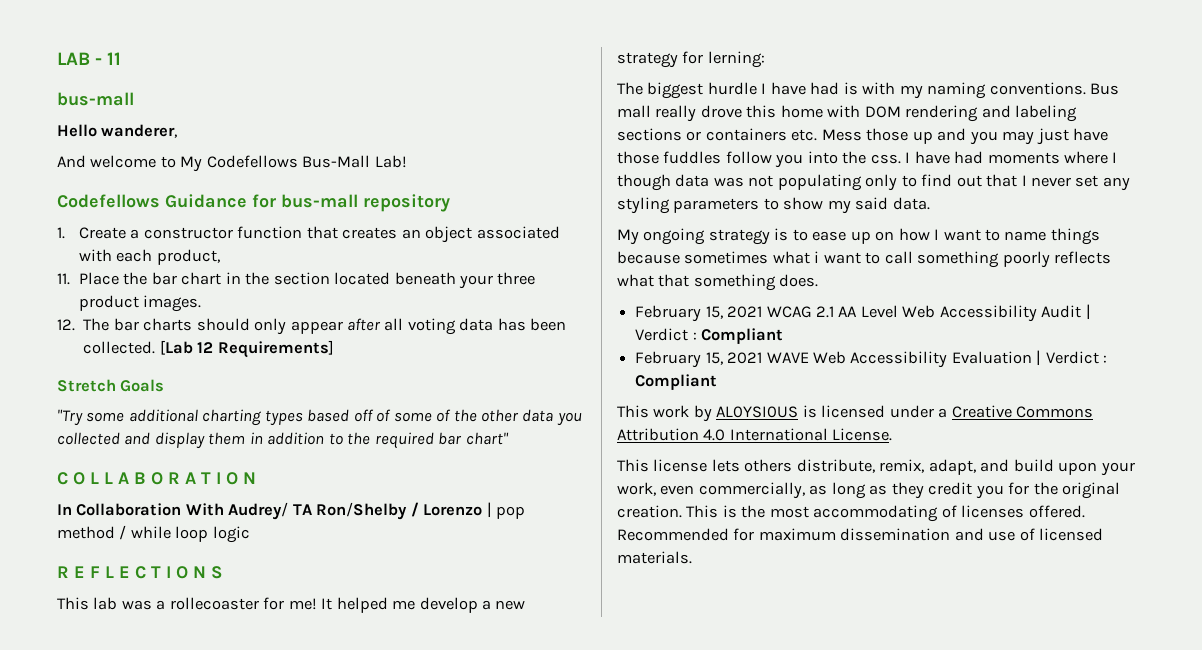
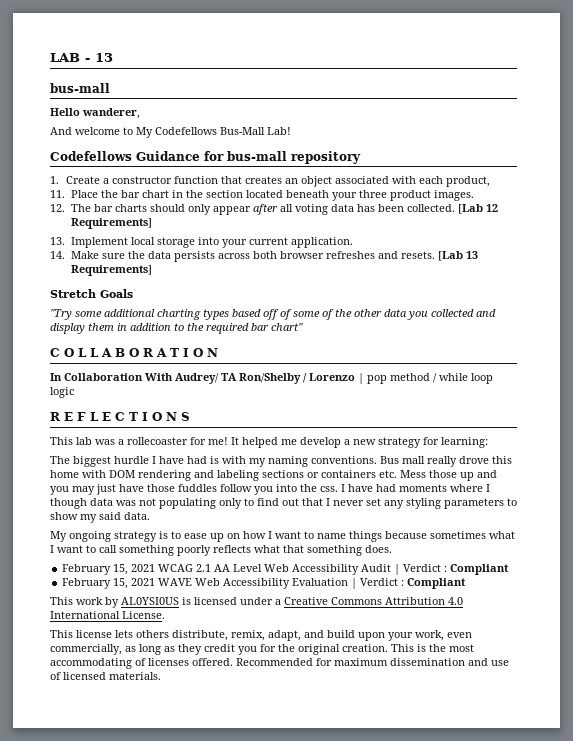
[107,52,122,65] 11 -> [95,53,113,62] 13
(334, 349) none -> [50,237,353,248] [50,251,478,262] [70,265,152,276] // 13. Implement local storage into your current application. // 14. Make sure the data persists across both browser refreshes and resets. [Lab 13 Requirements]
[707,51,765,68] lerning: -> [441,437,488,448] learning:
[814,251,820,263] i -> [50,545,54,553] I

